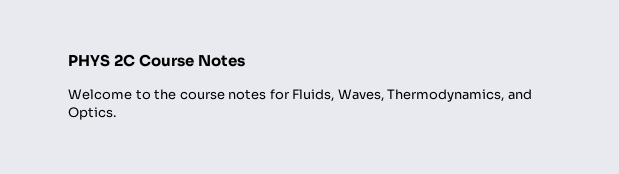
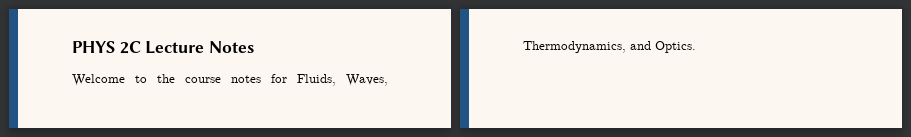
[139,54,195,67] Course -> [145,41,205,54] Lecture

